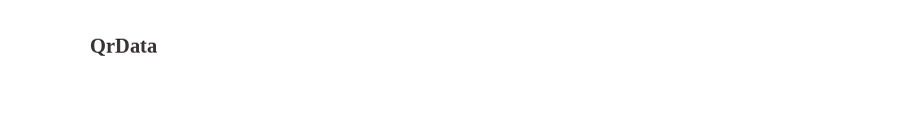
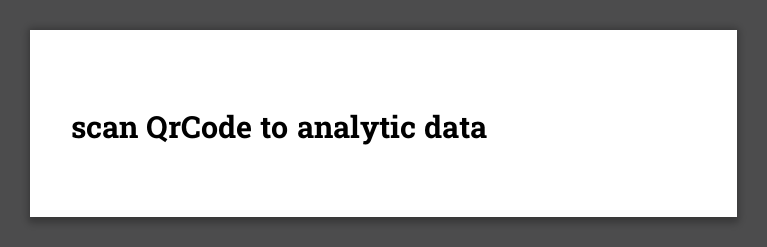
[89,38,157,57] QrData -> [71,114,487,145] scan QrCode to analytic data

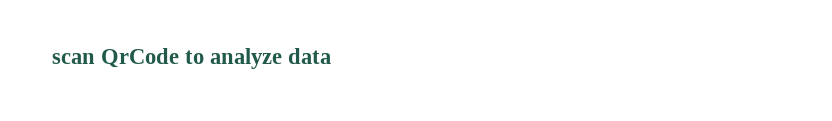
[296,114,416,145] analytic -> [210,48,283,69] analyze

